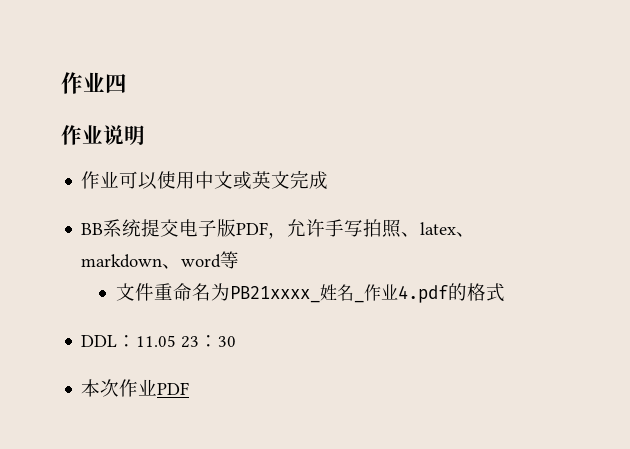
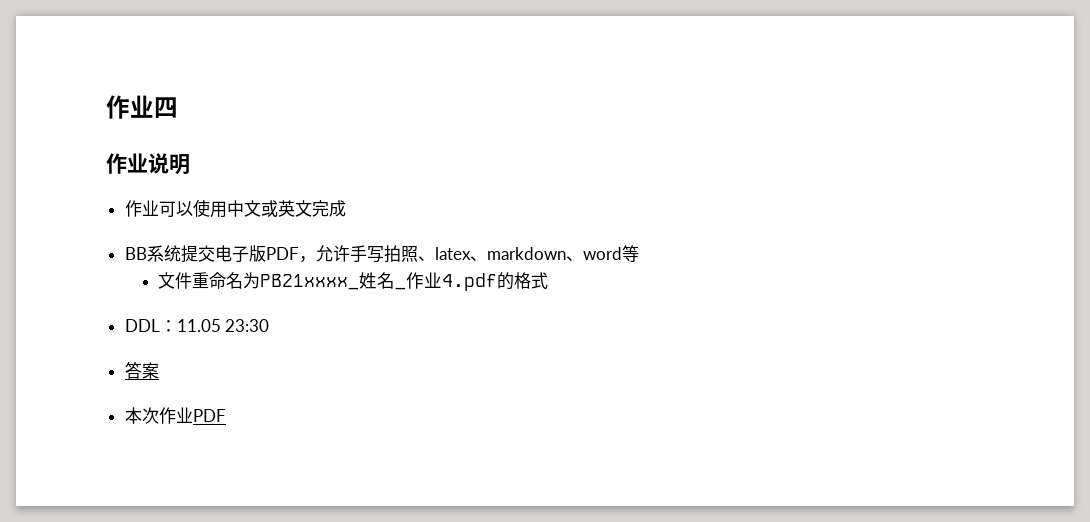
[181,335,237,348] 23：30 -> [225,319,270,332] [124,361,159,379] 23:30 // 答案

